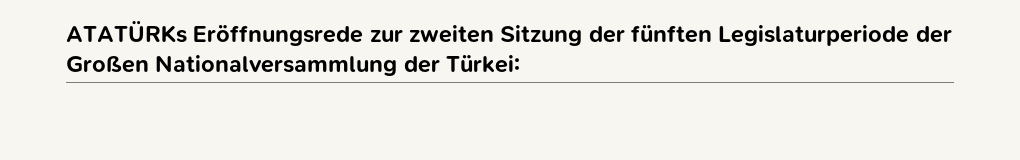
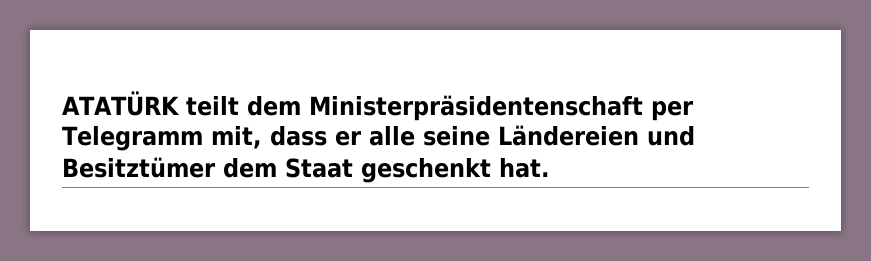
[66,21,952,46] [66,55,521,76] ATATÜRKs Eröffnungsrede zur zweiten Sitzung der fünften Legislaturperiode der Großen Nationalversammlung der Türkei: -> [62,91,694,121] [62,125,695,151] [62,157,550,183] ATATÜRK teilt dem Ministerpräsidentenschaft per Telegramm mit, dass er alle seine Ländereien und Besitztümer dem Staat geschenkt hat.

